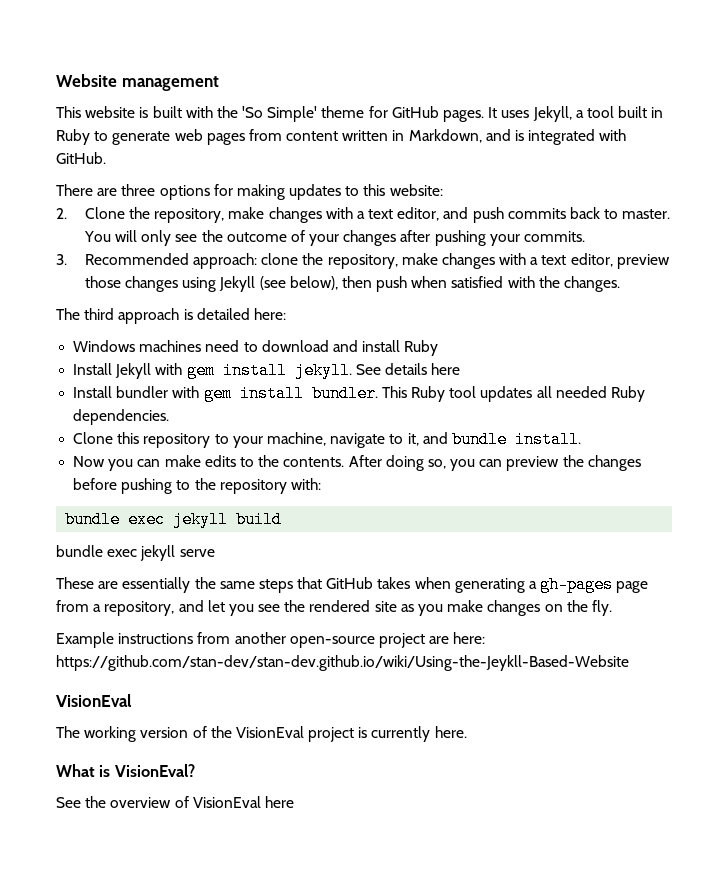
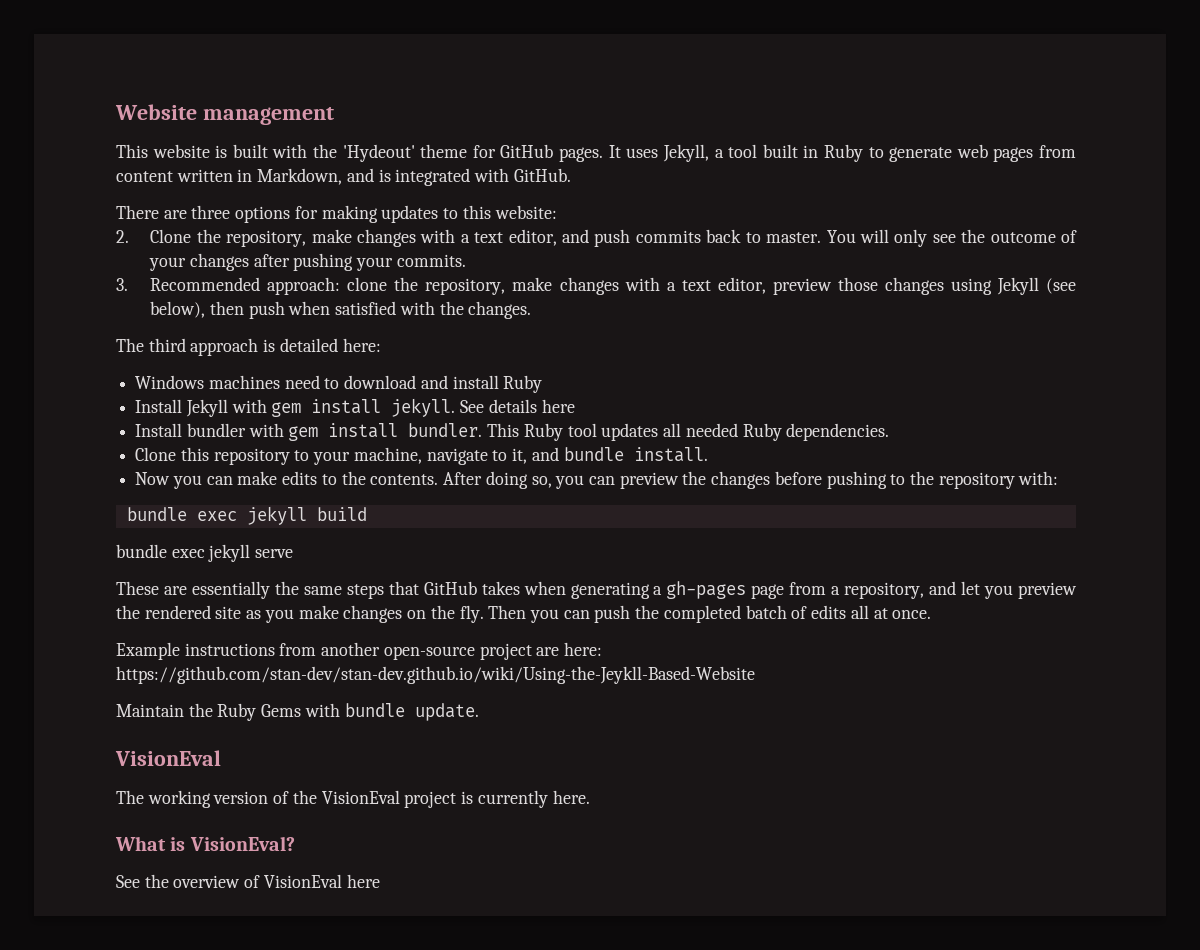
[242,106,318,122] 'So Simple' -> [342,144,415,162] 'Hydeout'
[258,604,281,612] see -> [1018,582,1078,599] preview
(612, 608) none -> [488,605,932,623] Then you can push the completed batch of edits all at once.
(629, 663) none -> [116,703,479,721] // Maintain the Ruby Gems with bundle update.

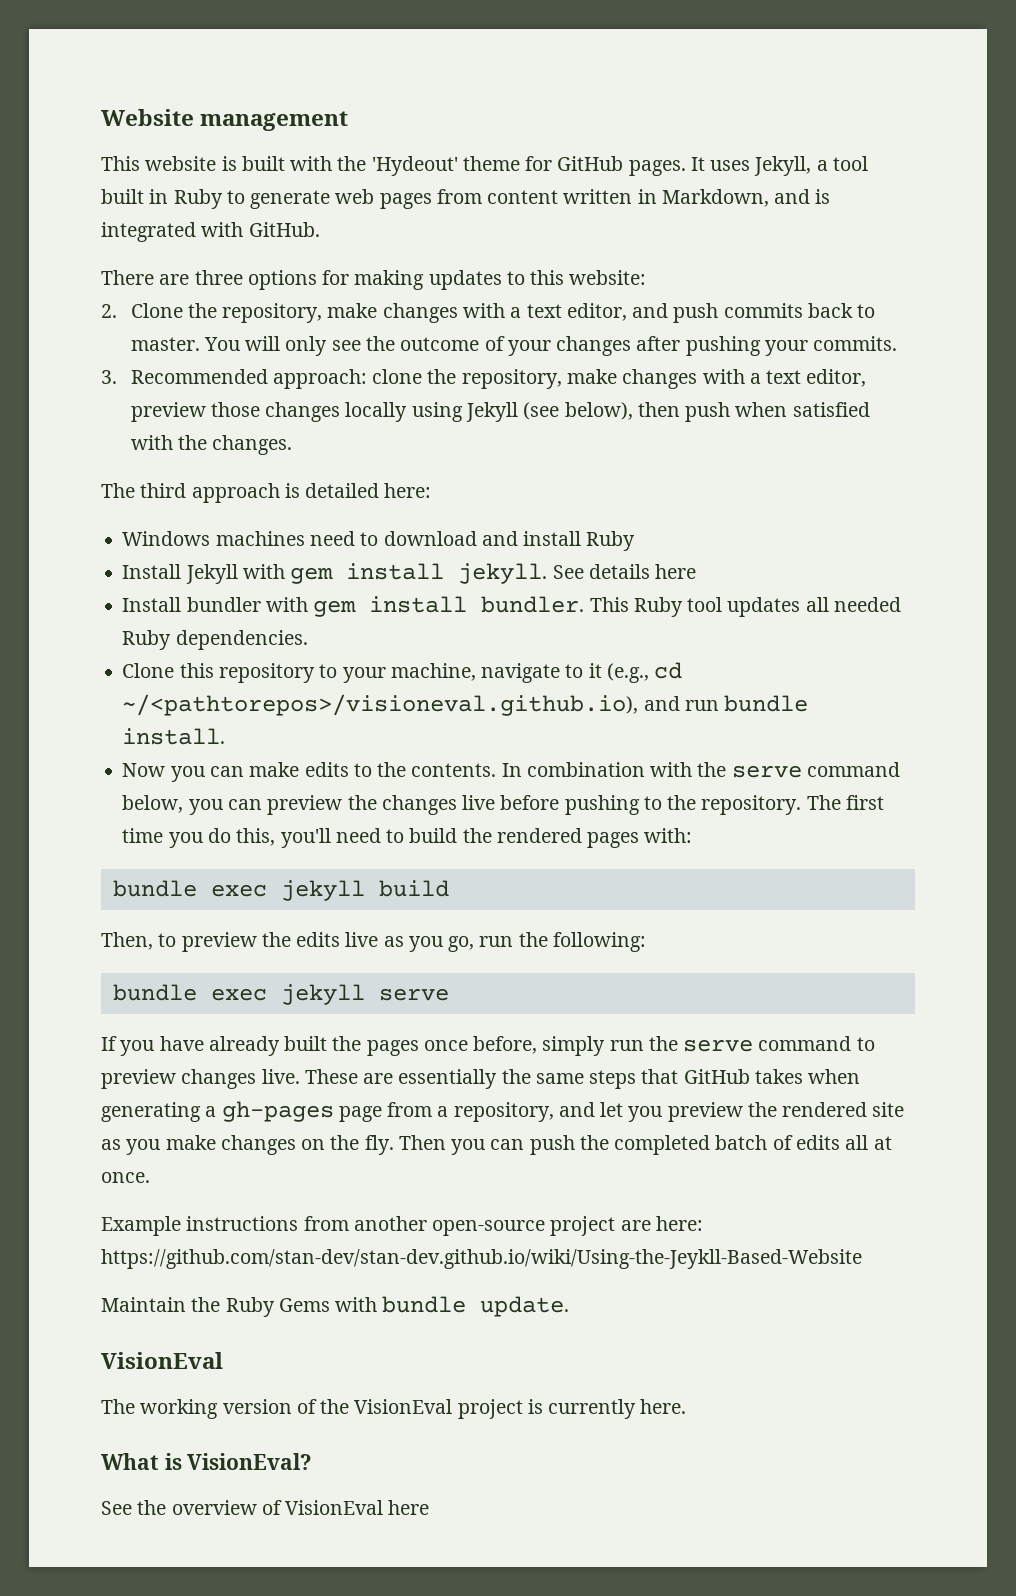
(944, 286) none -> [345,402,408,422] locally
[512,447,559,464] it, and -> [588,662,683,683] [122,694,719,716] it (e.g., cd ~/<pathtorepos>/visioneval.github.io), and run
[443,471,552,489] After doing so, -> [501,762,900,778] [122,795,184,813] In combination with the serve command below,
(771, 480) none -> [462,795,496,810] live
[938,472,1015,489] repository -> [701,795,884,815] [122,828,640,848] repository. The first time you do this, you'll need to build the rendered pages
[116,544,294,562] bundle exec jekyll serve // -> [101,932,646,952] [112,984,449,1005] [101,1036,875,1056] [101,1069,300,1089] Then, to preview the edits live as you go, run the following: // bundle exec jekyll serve // If you have already built the pages once before, simply run the serve command to preview changes live.

